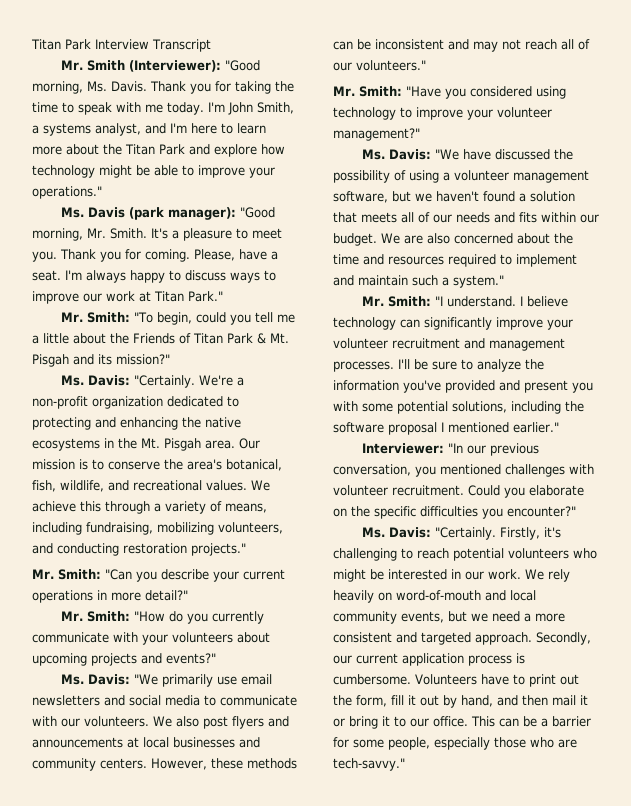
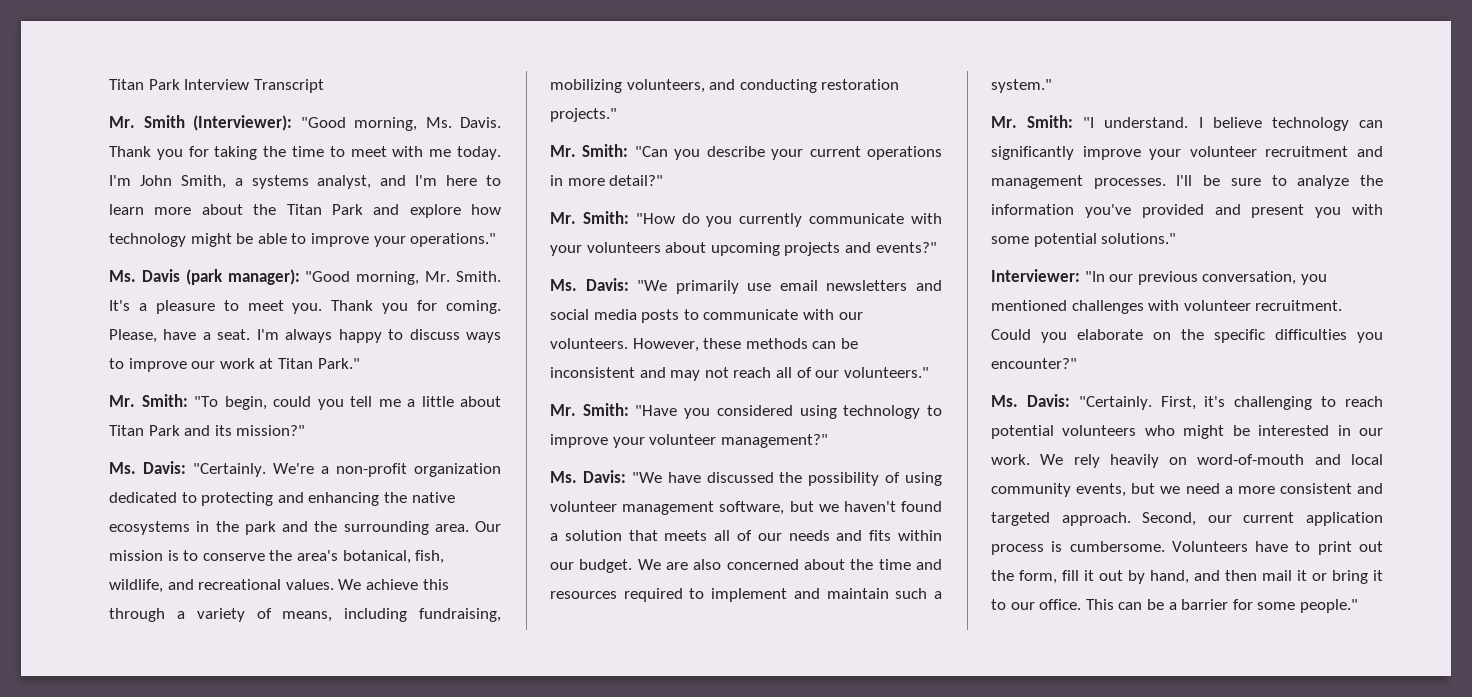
[78,102,112,115] speak -> [350,146,387,157] meet
[110,333,289,344] [32,354,69,367] the Friends of Titan Park & Mt. Pisgah -> [109,425,180,436] Titan Park
[141,438,201,451] Mt. Pisgah -> [244,521,429,535] park and the surrounding
(200, 700) none -> [641,309,680,323] posts
[153,716,289,729] [32,737,260,748] [32,758,147,771] We also post flyers and announcements at local businesses and community centers. -> (628, 343) none
[443,172,450,181] a -> (942, 479) none
[452,401,584,414] [333,422,559,435] solutions, including the software proposal I mentioned earlier." -> [1101,233,1177,244] solutions."
[500,527,541,540] Firstly, -> [1160,396,1196,410] First,
[536,632,591,645] Secondly, -> [1142,512,1197,526] Second,
[388,737,577,750] [333,758,405,771] people, especially those who are tech-savvy." -> [1299,599,1358,613] people."

